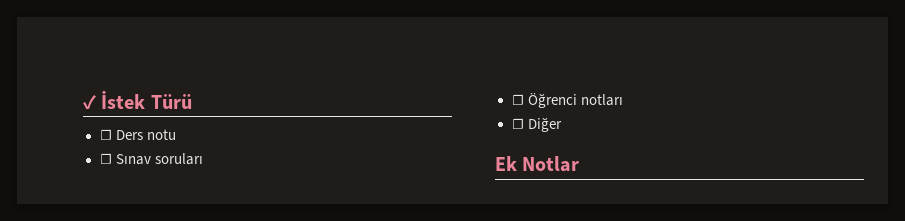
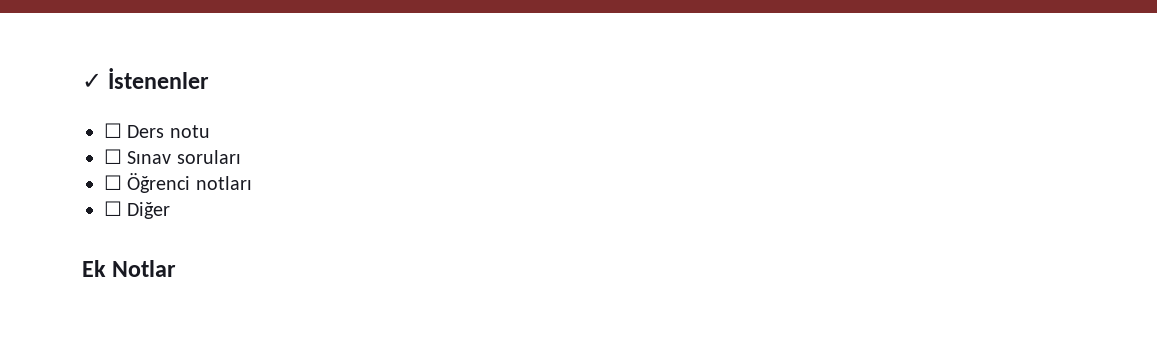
[101,90,192,109] İstek Türü -> [108,68,210,89] İstenenler

